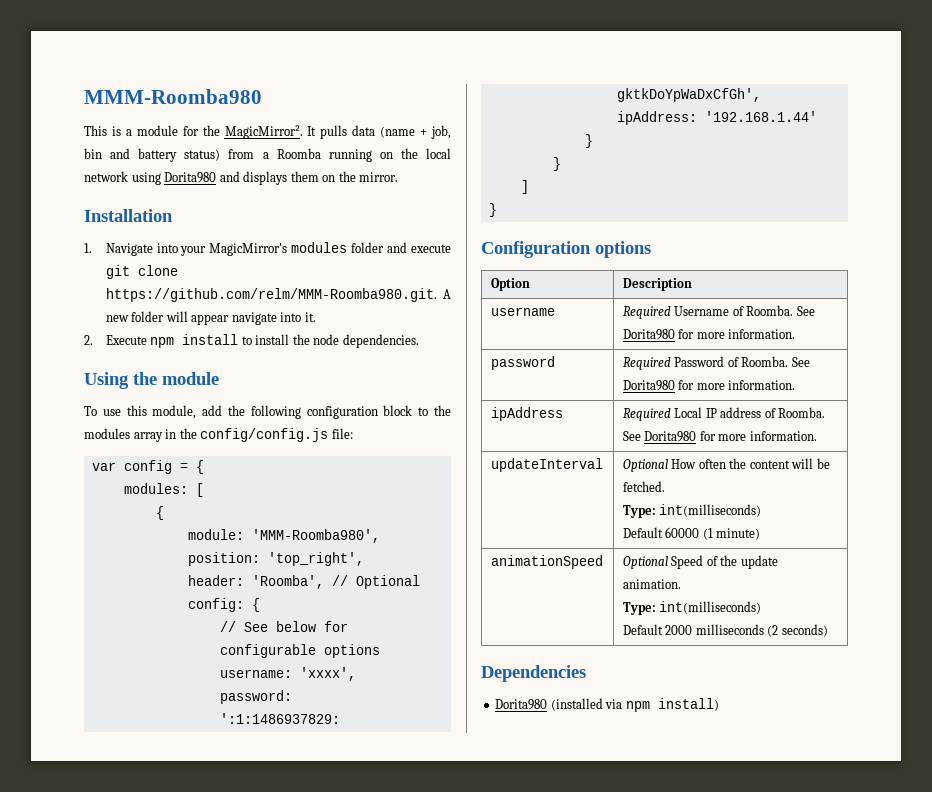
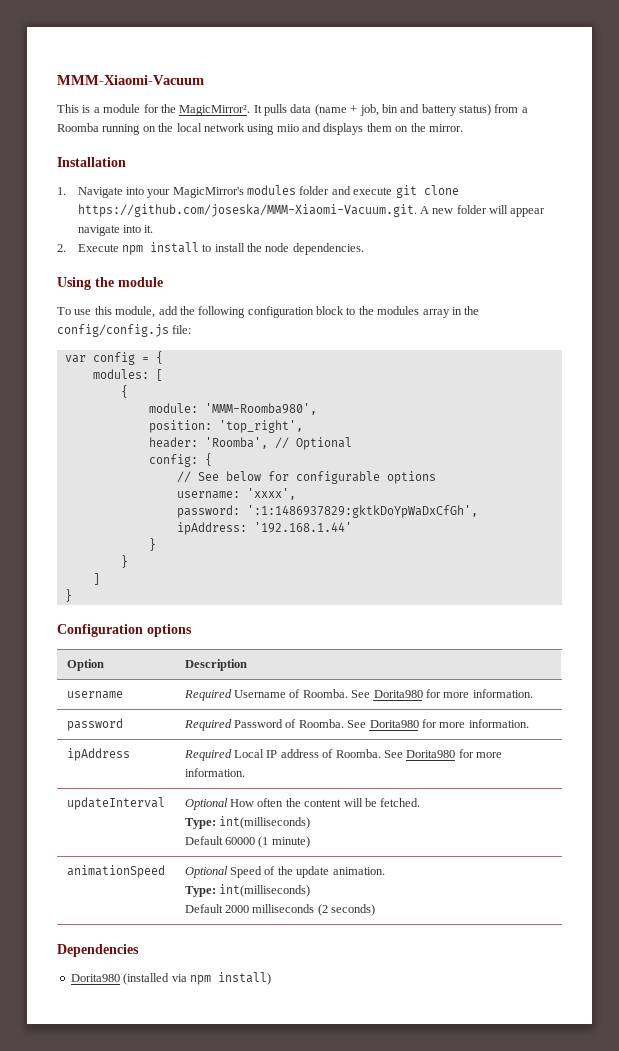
[84,89,262,104] MMM-Roomba980 -> [57,75,204,85] MMM-Xiaomi-Vacuum
[164,172,217,183] Dorita980 -> [276,124,299,132] miio
[105,288,437,302] https://github.com/relm/MMM-Roomba980.git. -> [77,204,417,217] https://github.com/joseska/MMM-Xiaomi-Vacuum.git.

